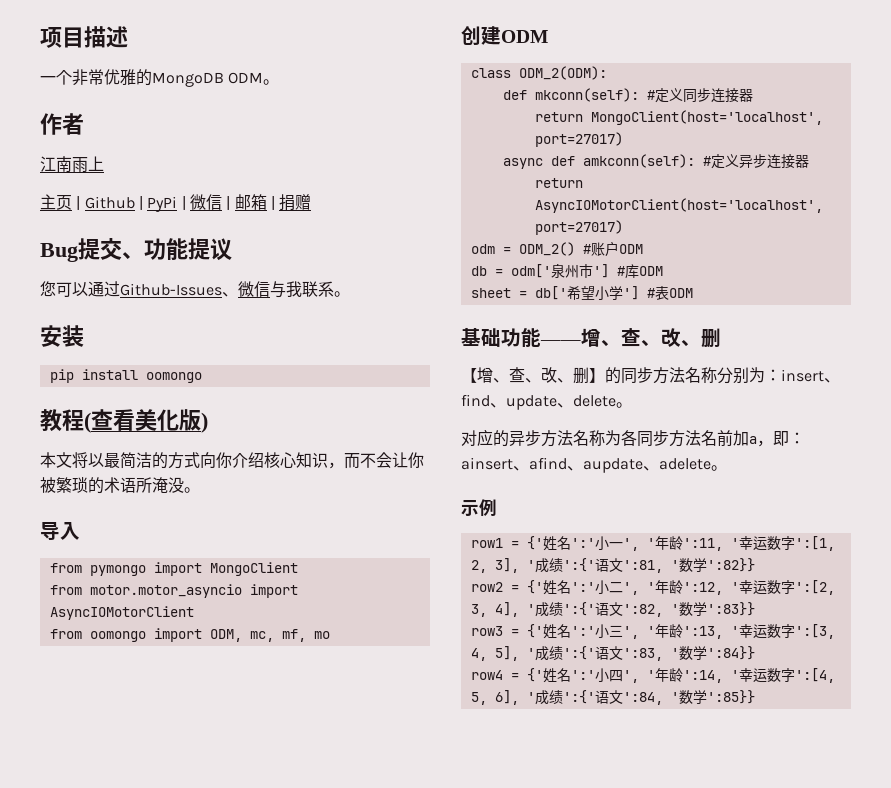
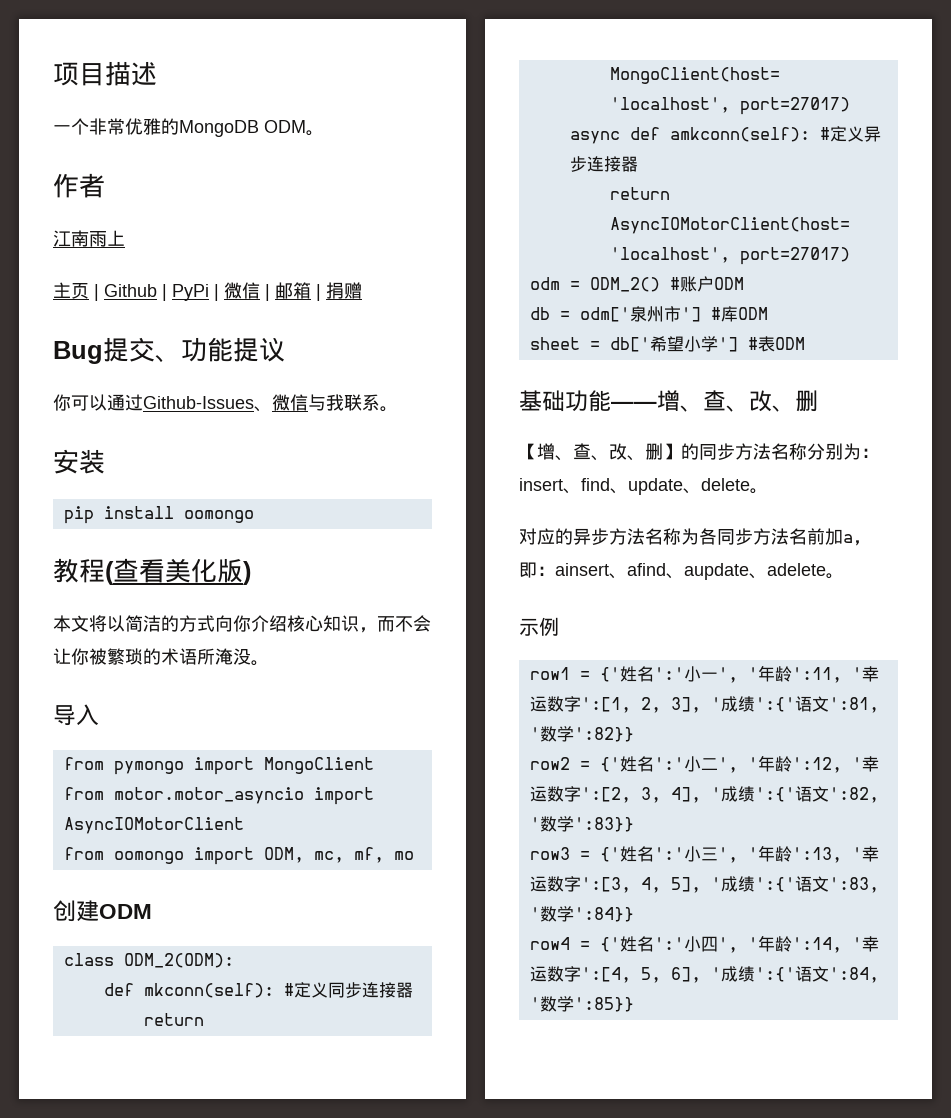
[40,281,56,297] 您 -> [53,394,71,411] 你
[104,453,120,468] 最 -> (125, 623) none

